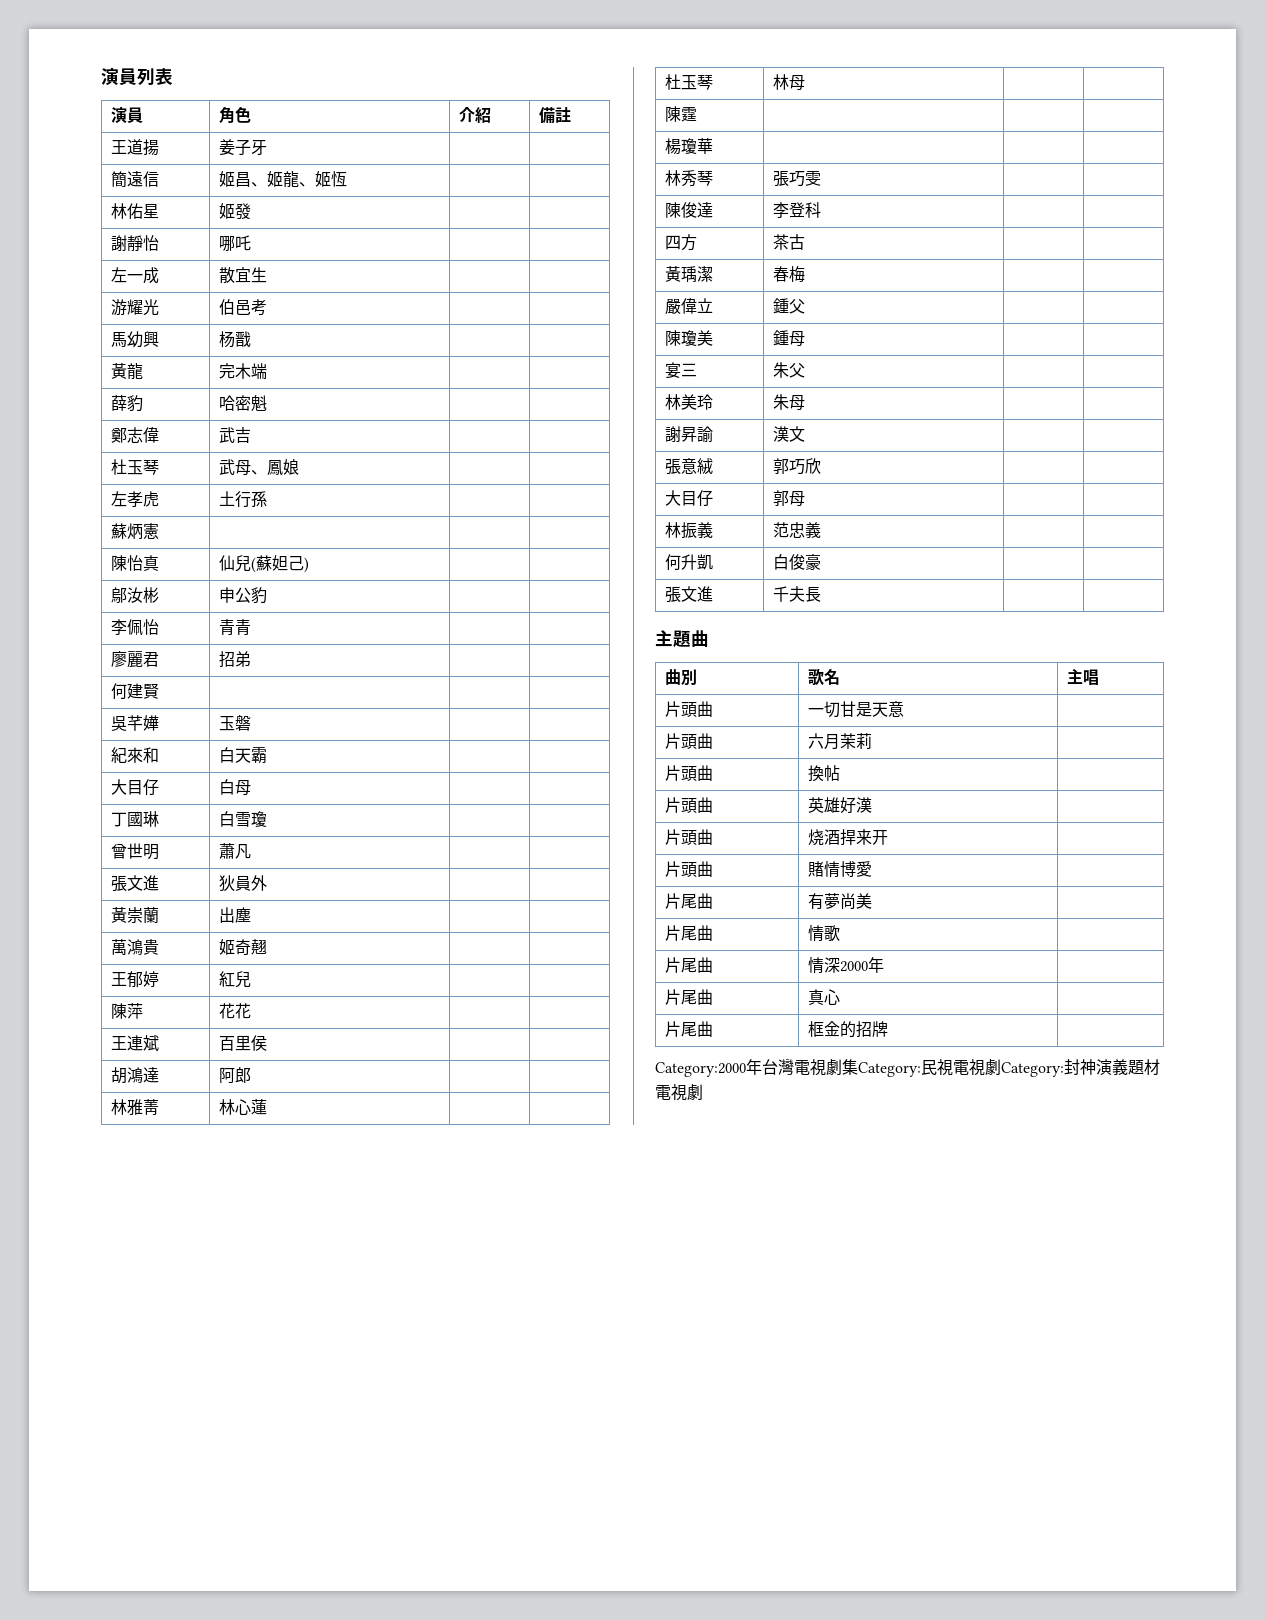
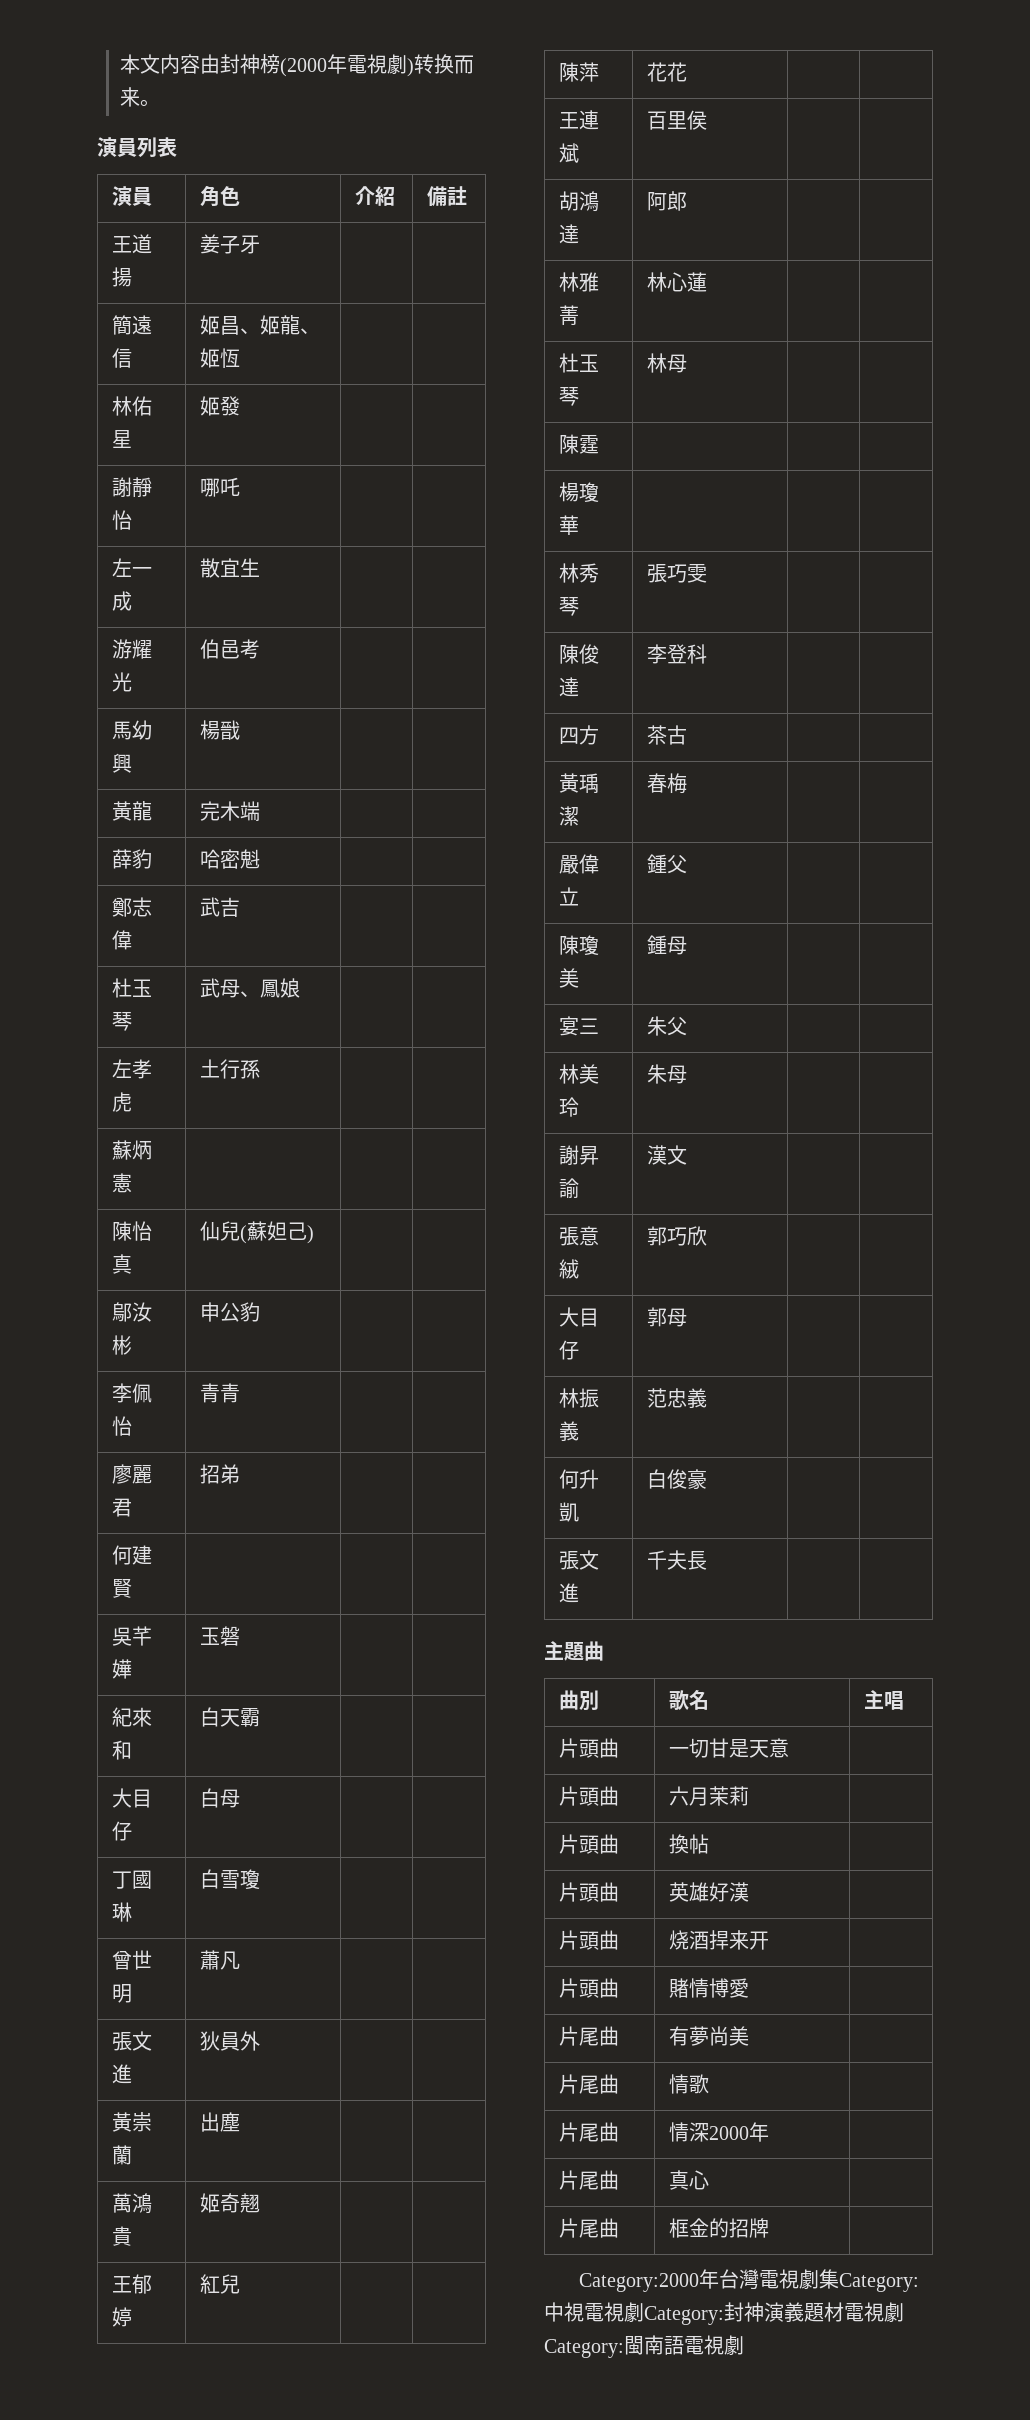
(101, 77) none -> [120,54,475,77] [120,87,161,107] 本文内容由封神榜(2000年電視劇)转换而来。 //
[219,331,252,348] 杨戬 -> [200,720,241,740] 楊戩
[921,1060,937,1076] 民 -> [544,2302,564,2322] 中
(703, 1092) none -> [544,2335,744,2358] Category:閩南語電視劇

